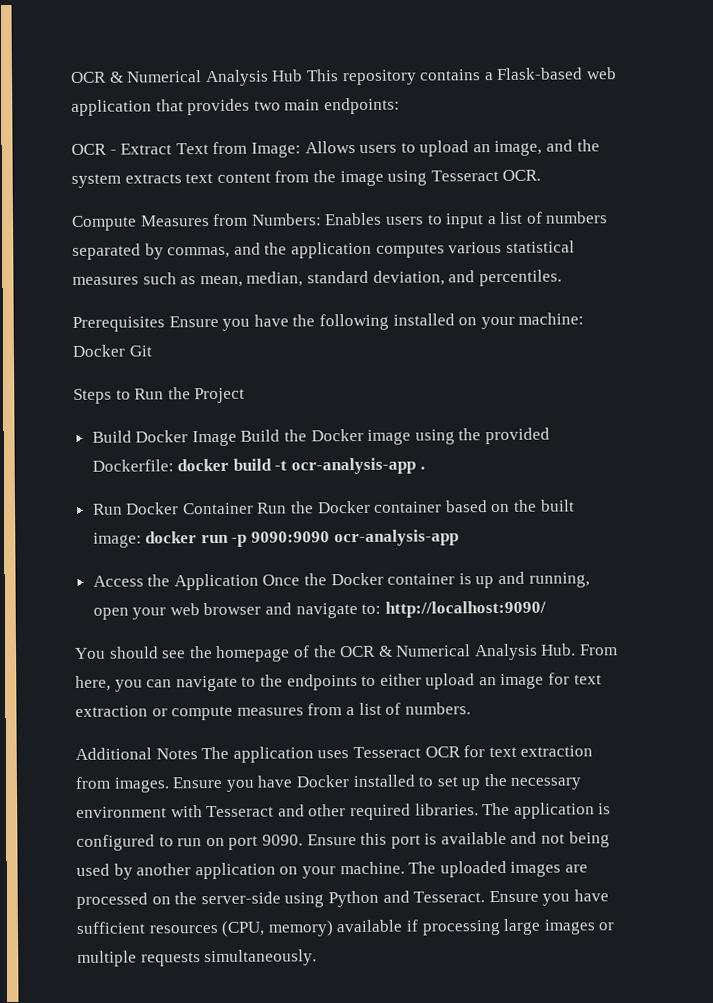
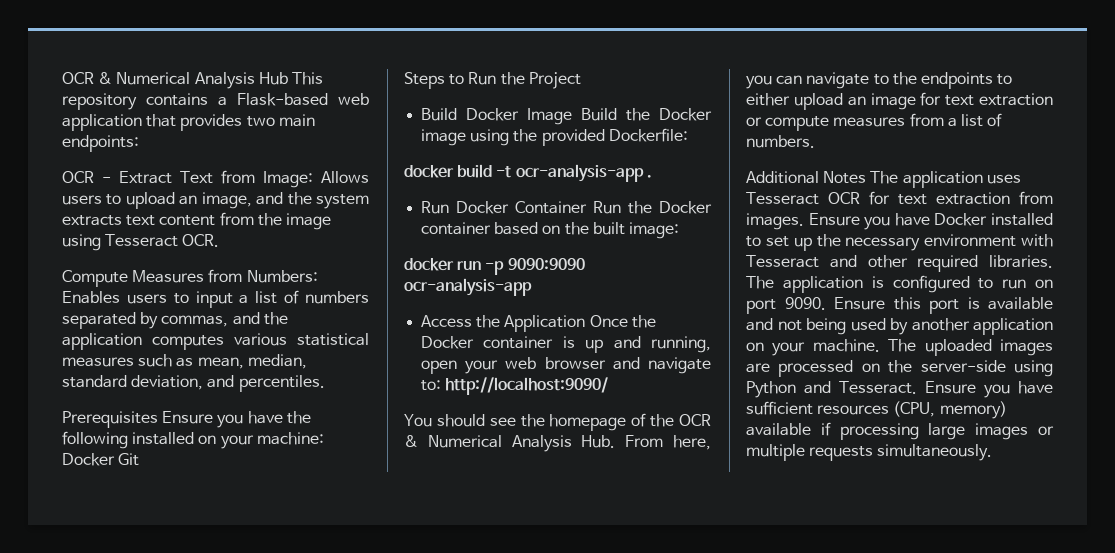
(174, 465) none -> (688, 135) //
(142, 540) none -> (679, 230) //

